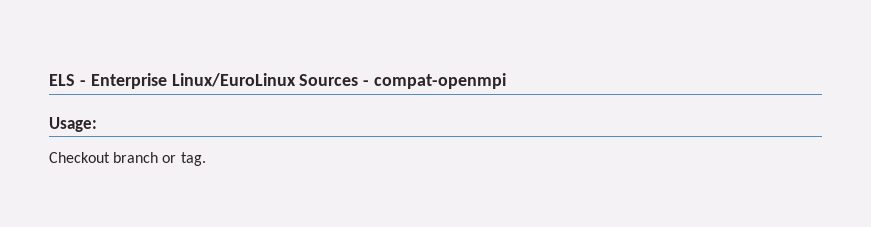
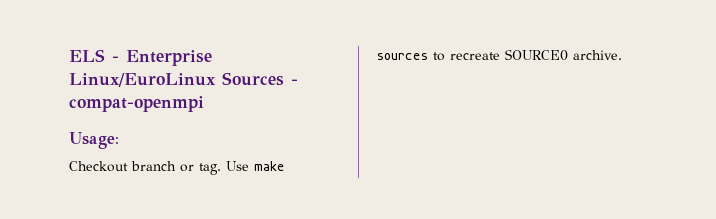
(206, 159) none -> [226,161,284,171] [376,49,622,61] Use make sources to recreate SOURCE0 archive.

